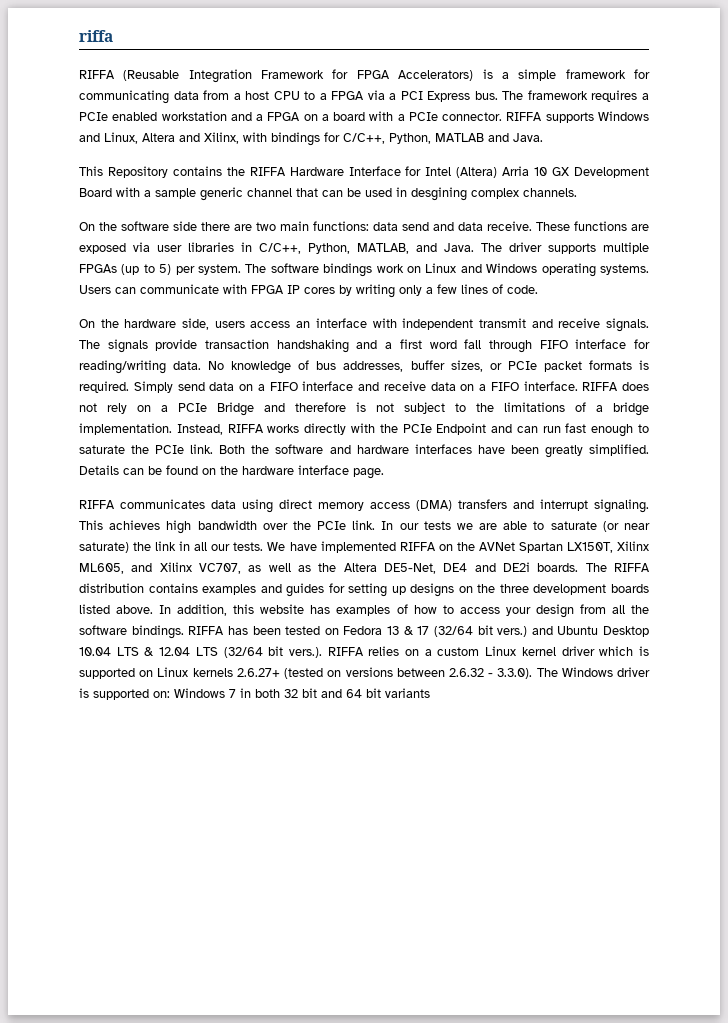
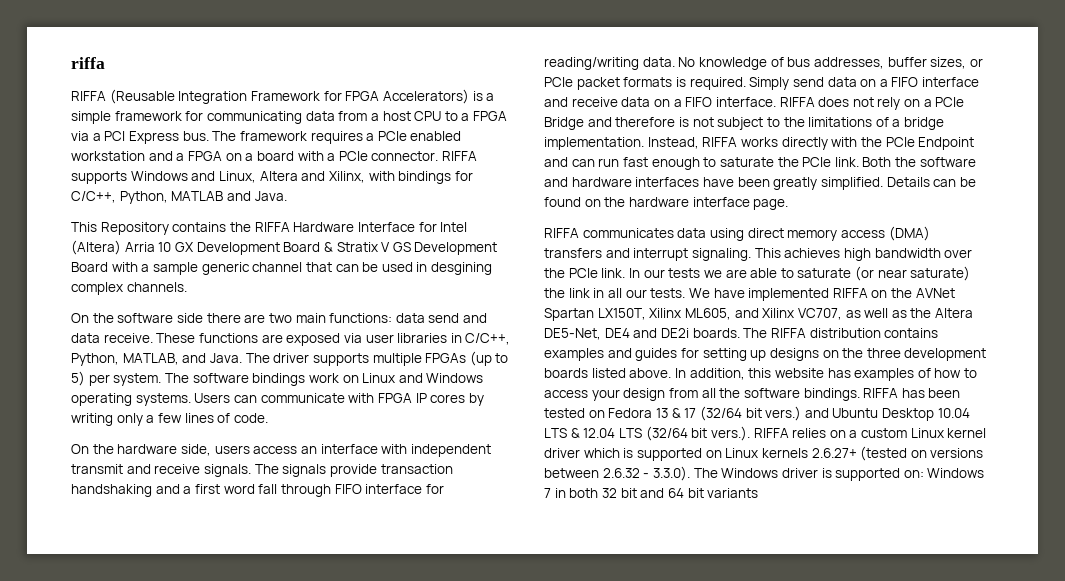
(112, 192) none -> [323,242,498,255] [71,262,108,272] & Stratix V GS Development Board

